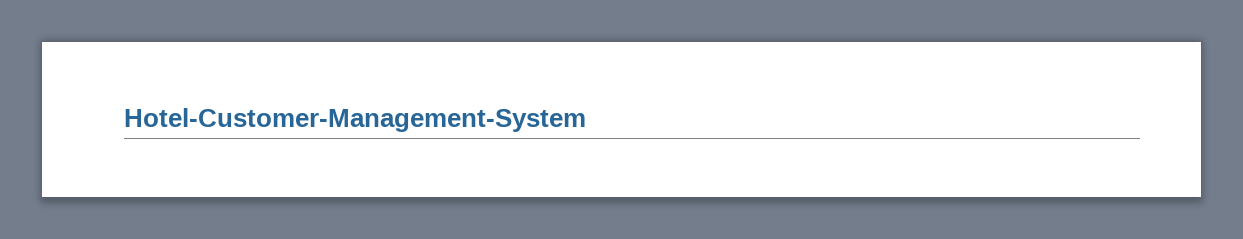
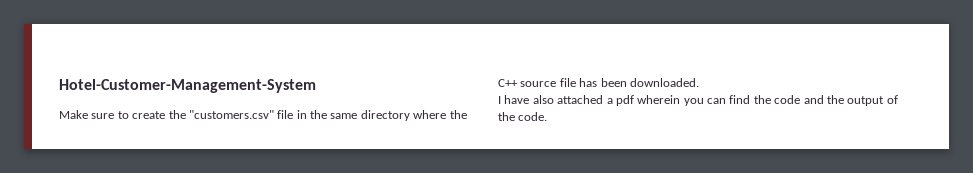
(586, 120) none -> [59,110,467,121] [498,78,699,87] [498,95,898,106] [498,112,548,121] // Make sure to create the "customers.csv" file in the same directory where the C++ source file has been downloaded. // I have also attached a pdf wherein you can find the code and the output of the code.

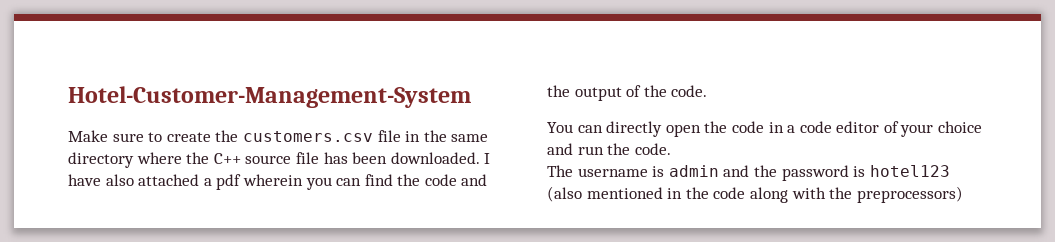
[188,110,274,119] "customers.csv" -> [242,131,373,142] customers.csv
(699, 82) // -> (480, 158) none
(548, 116) none -> [547,121,983,137] [547,143,671,155] [547,165,950,181] [547,186,963,203] // You can directly open the code in a code editor of your choice and run the code. // The username is admin and the password is hotel123 (also mentioned in the code along with the preprocessors)

